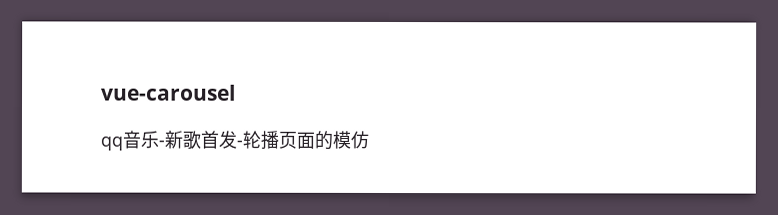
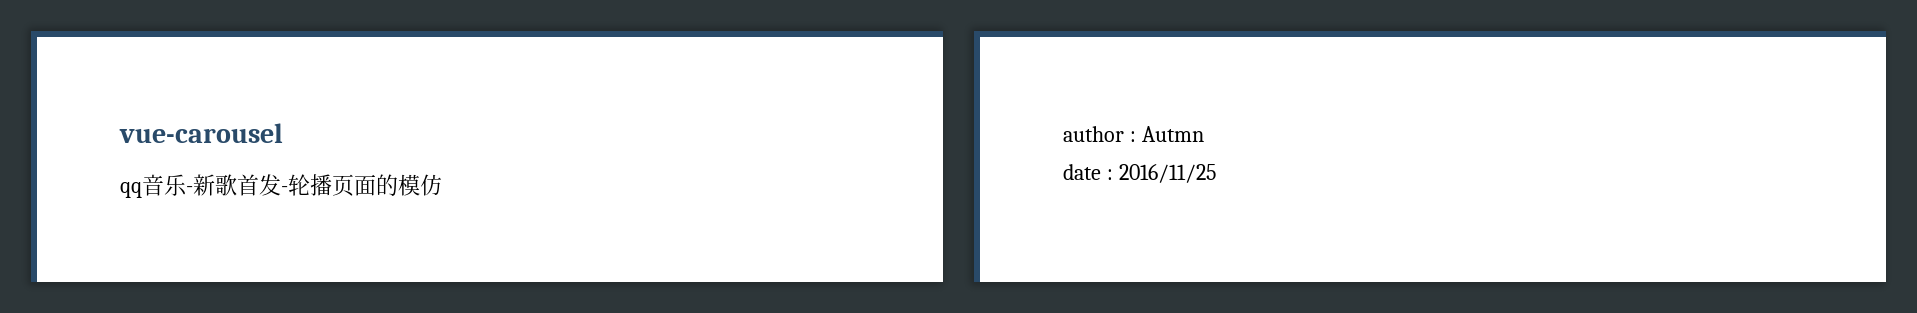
(369, 139) none -> [1063,126,1204,142] [1063,164,1216,183] // author : Autmn // date : 2016/11/25

